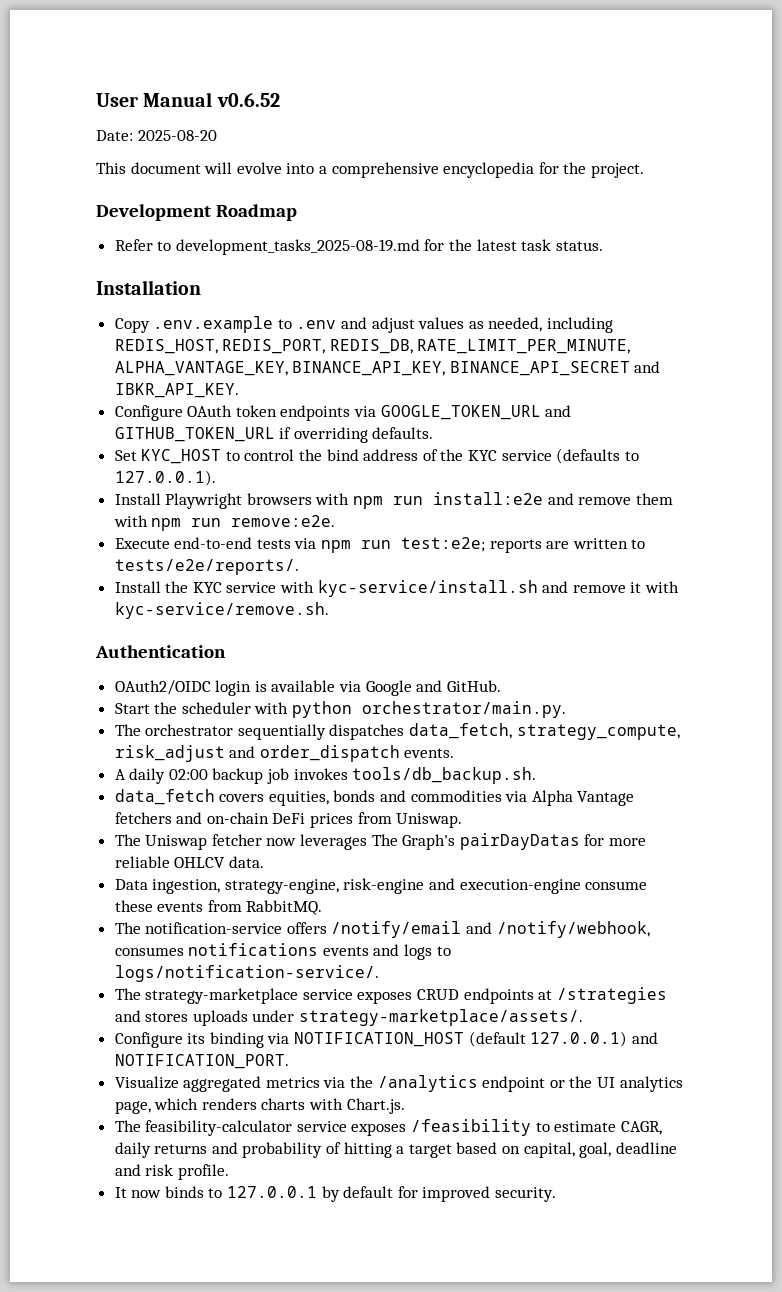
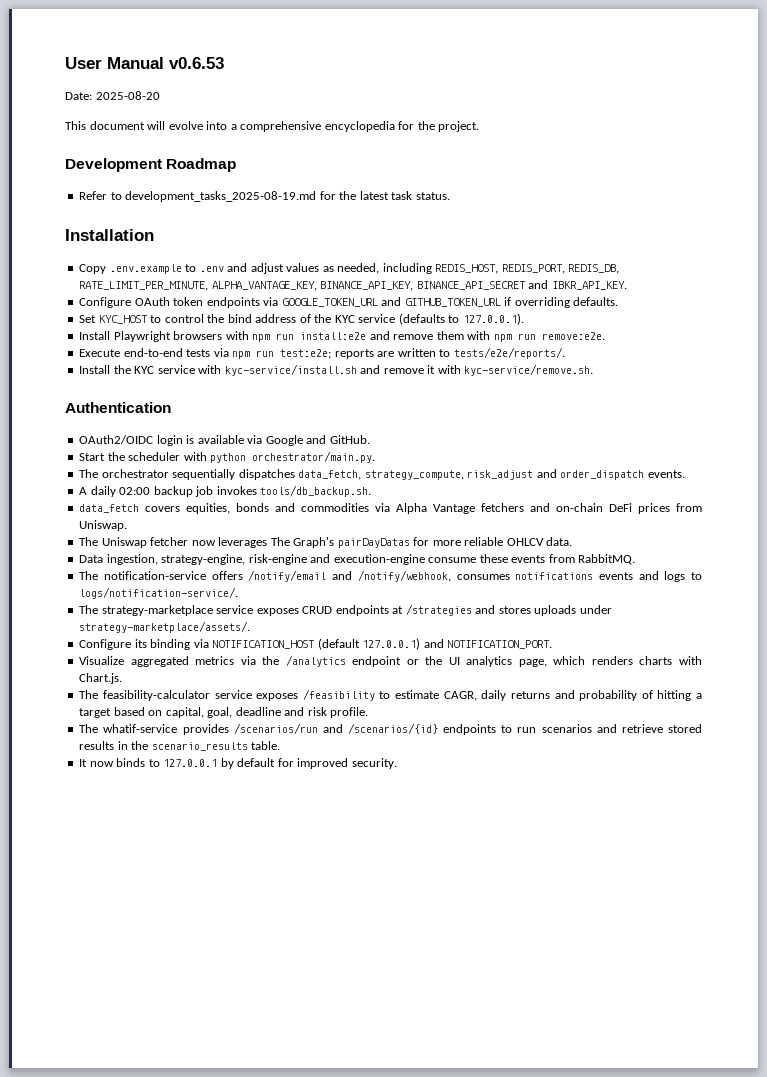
[216,93,280,107] v0.6.52 -> [169,57,224,69] v0.6.53
(229, 1172) none -> [79,723,702,735] [79,741,281,751] // The whatif-service provides /scenarios/run and /scenarios/{id} endpoints to run scenarios and retrieve stored results in the scenario_results table.

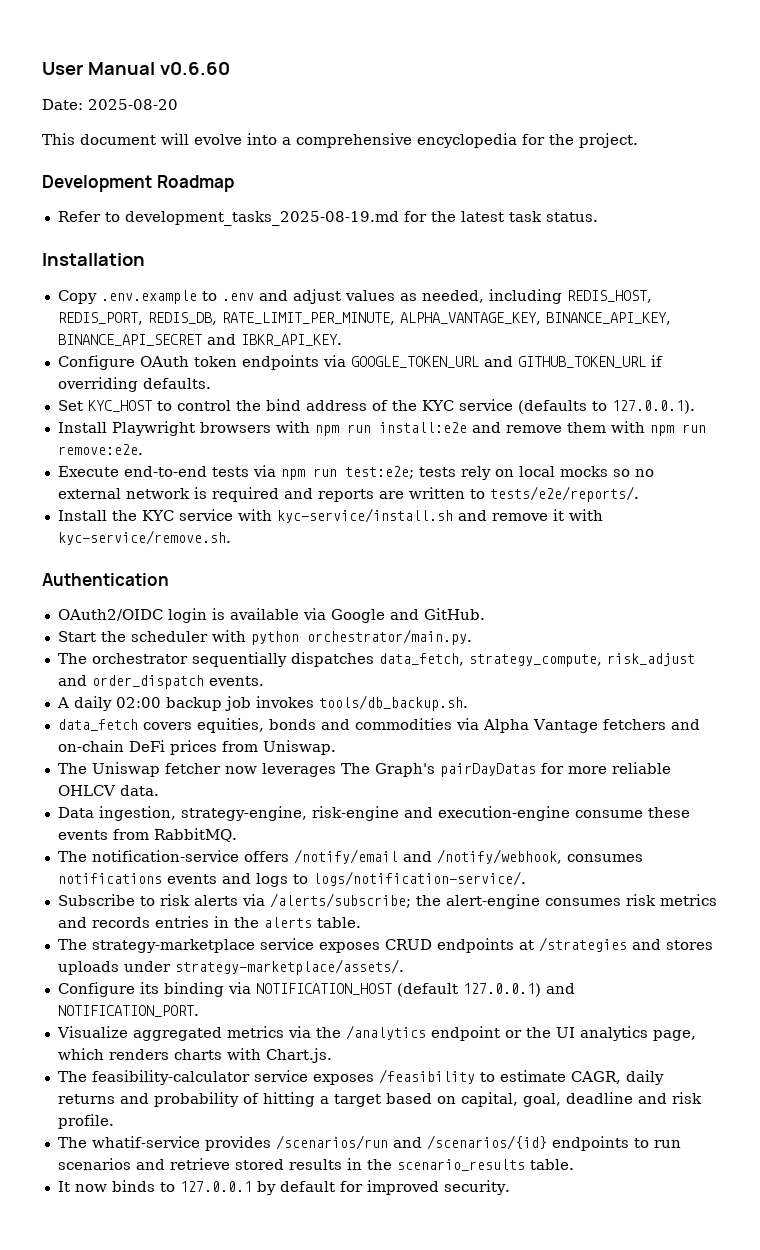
[169,57,224,69] v0.6.53 -> [159,62,230,75] v0.6.60
(332, 354) none -> [418,466,654,480] [57,487,313,502] tests rely on local mocks so no external network is required and
(239, 593) none -> [57,893,717,909] [57,916,361,928] // Subscribe to risk alerts via /alerts/subscribe; the alert-engine consumes risk metrics and records entries in the alerts table.

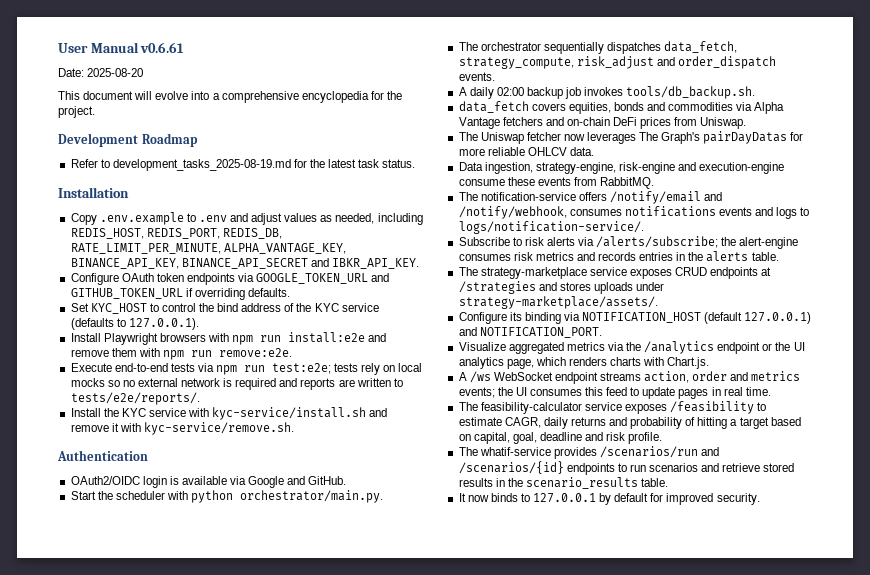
[159,62,230,75] v0.6.60 -> [140,42,185,53] v0.6.61
(332, 1055) none -> [458,371,801,384] [458,387,771,399] // A /ws WebSocket endpoint streams action, order and metrics events; the UI consumes this feed to update pages in real time.

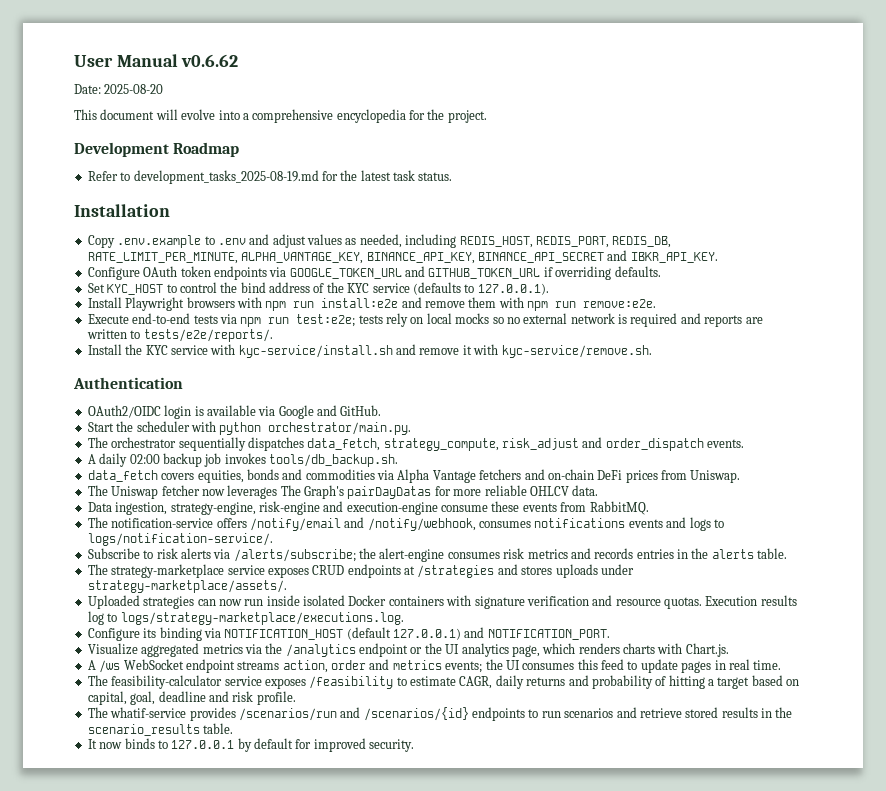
[140,42,185,53] v0.6.61 -> [181,54,239,67] v0.6.62
(658, 302) none -> [87,595,797,609] [87,611,404,625] // Uploaded strategies can now run inside isolated Docker containers with signature verification and resource quotas. Execution results log to logs/strategy-marketplace/executions.log.

